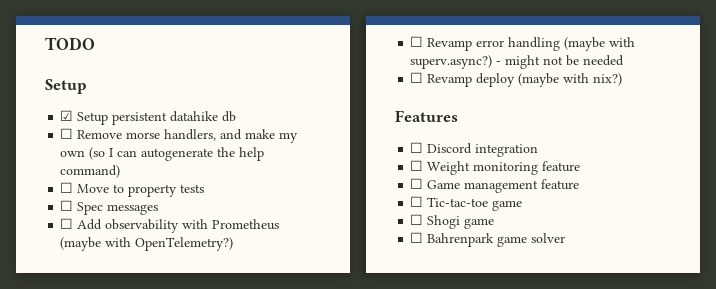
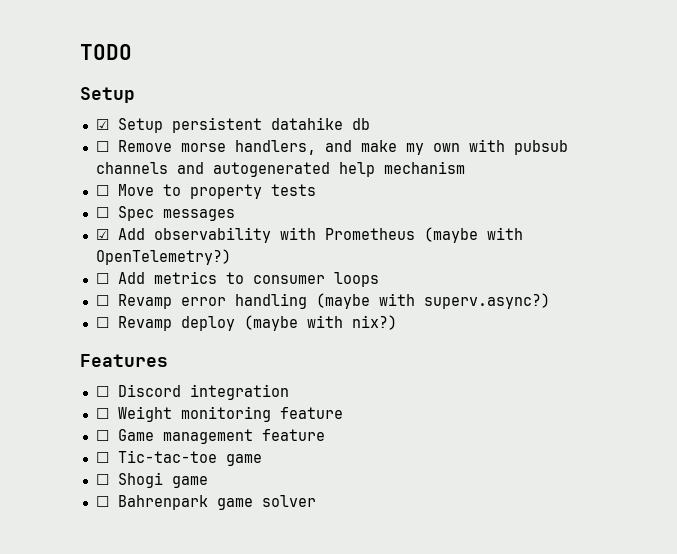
[89,147,265,161] [60,165,121,178] (so I can autogenerate the help command) -> [468,139,568,155] [95,161,465,177] with pubsub channels and autogenerated help mechanism
[60,218,74,229] ☐ -> [95,229,109,240] ☑
(234, 244) none -> [95,271,379,287] // ☐ Add metrics to consumer loops
[496,55,625,69] - might not be needed -> (550, 301) none

